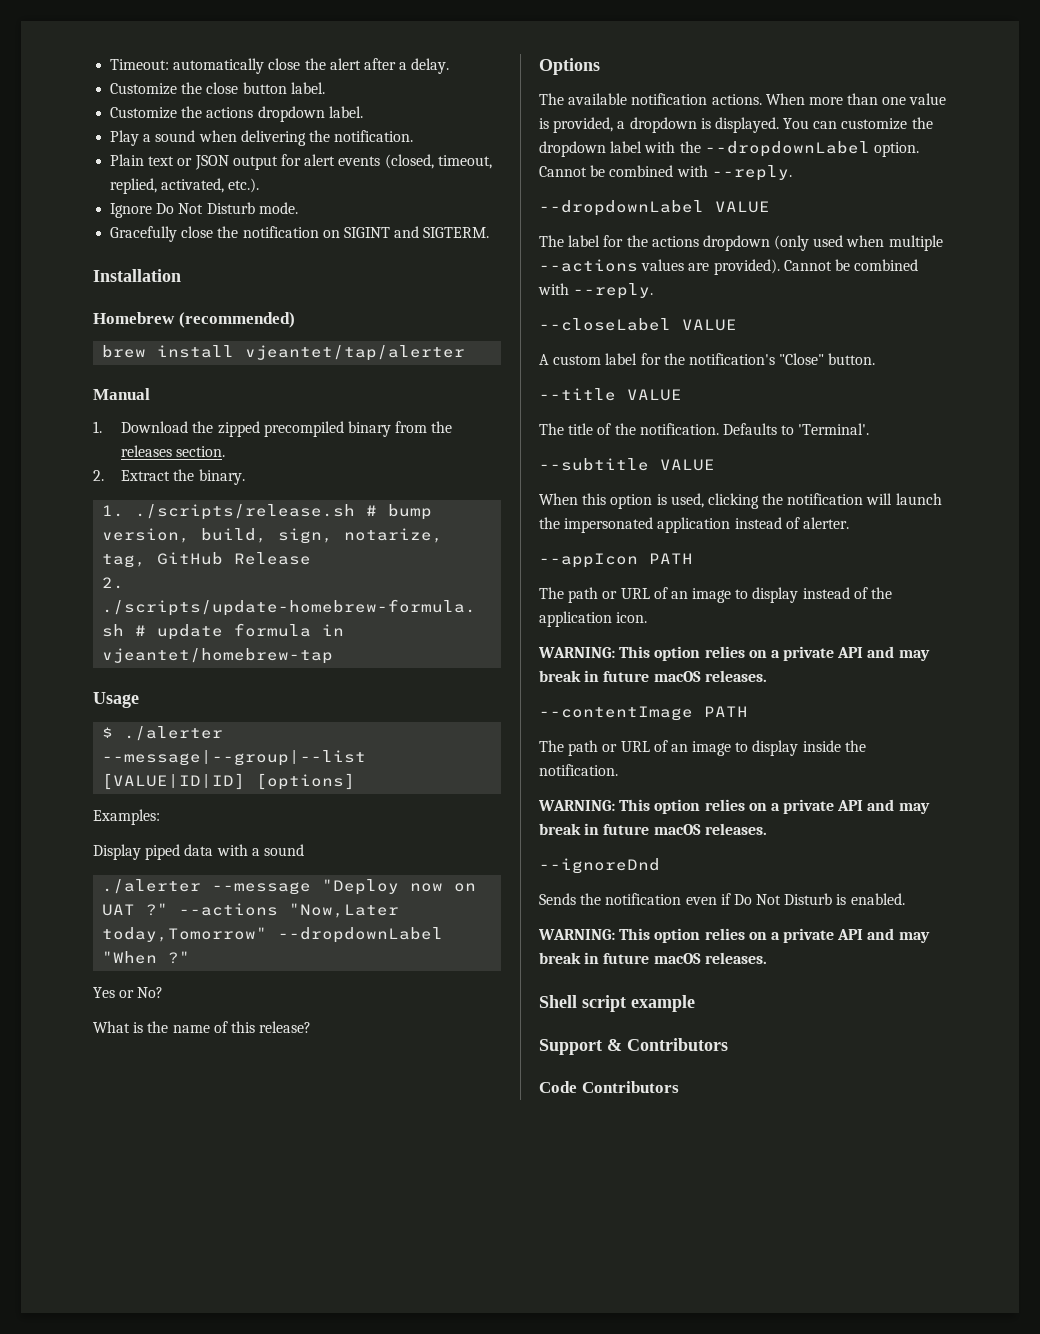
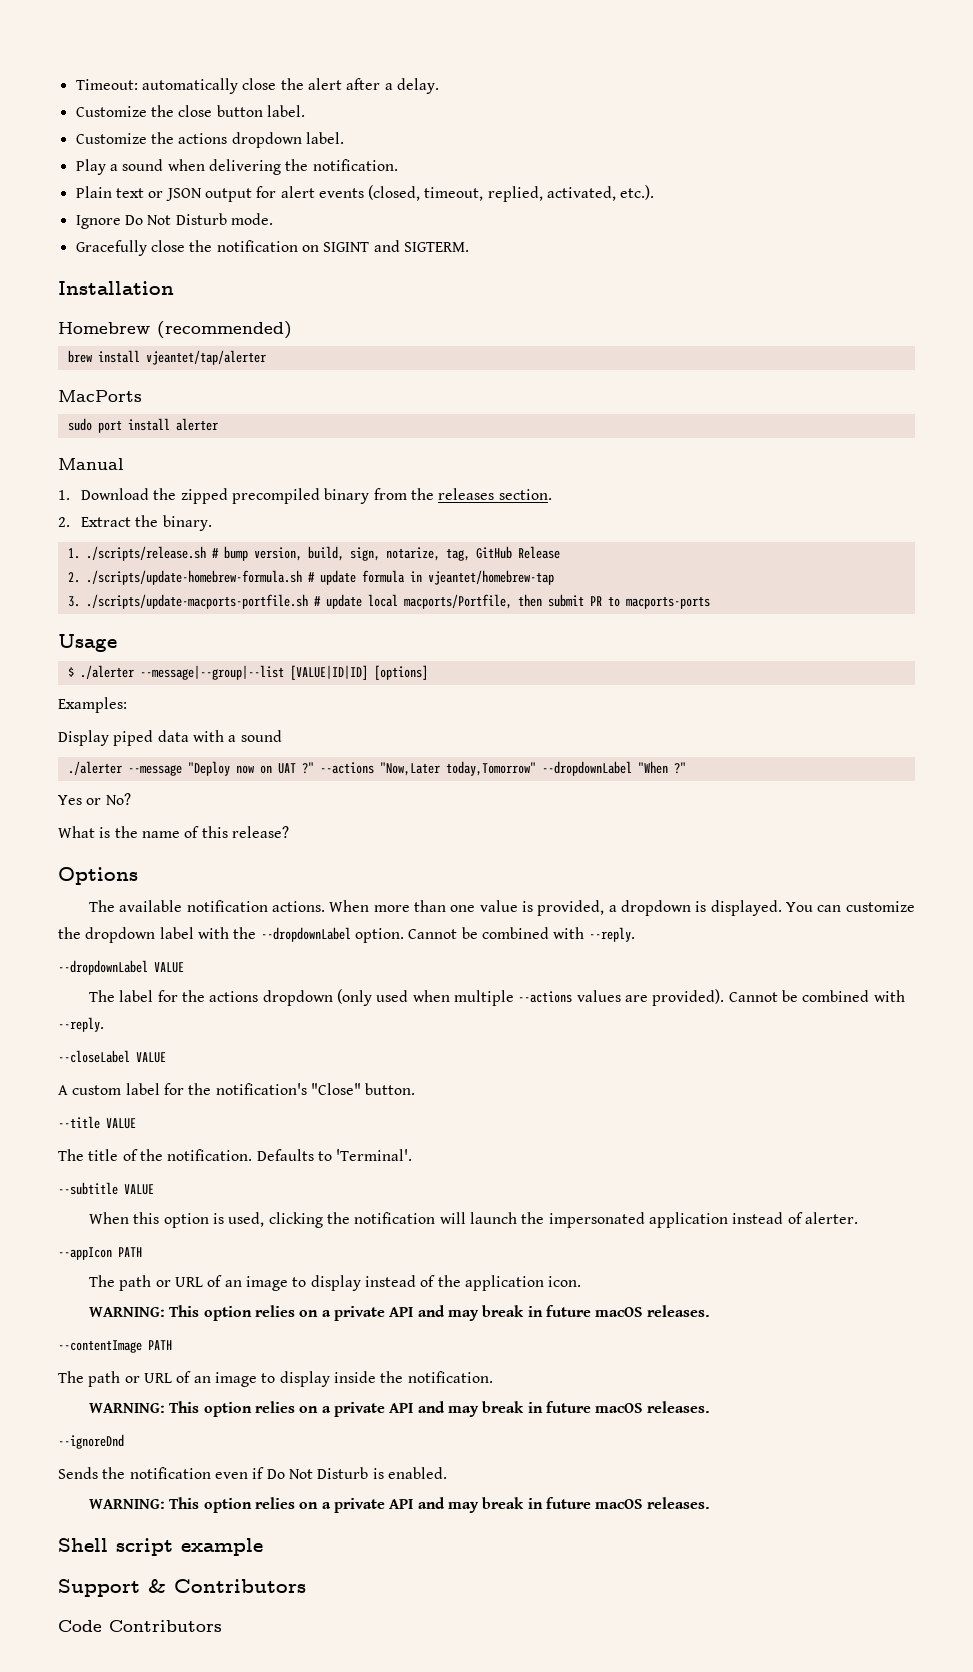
(466, 353) none -> [58,390,142,402] [67,418,218,433] // MacPorts // sudo port install alerter
(334, 656) none -> [67,594,710,609] // 3. ./scripts/update-macports-portfile.sh # update local macports/Portfile, then submit PR to macports-ports

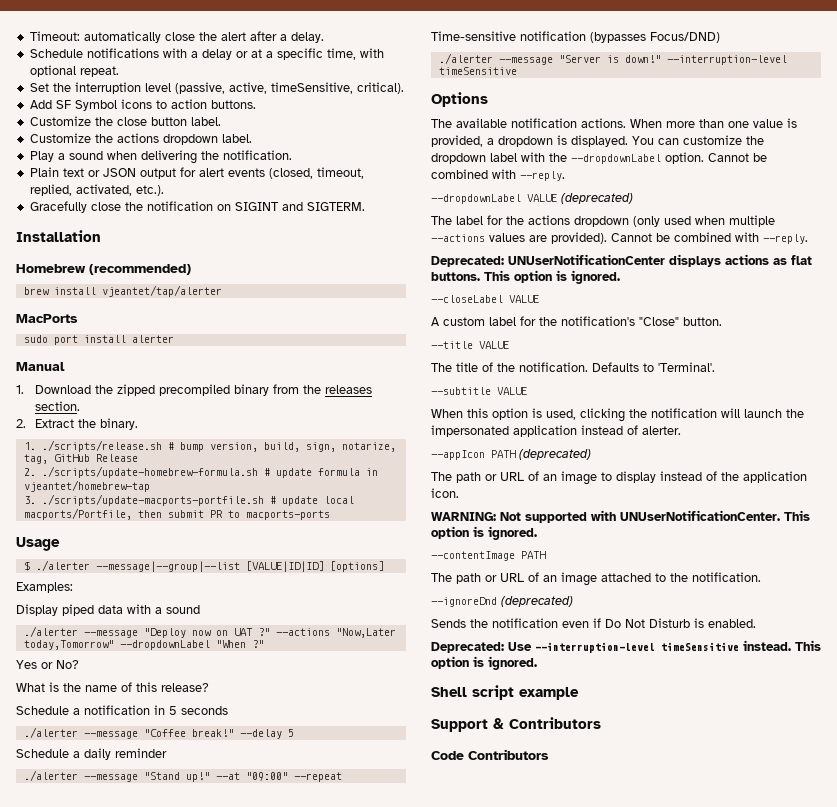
(439, 86) none -> [29,48,384,60] [29,65,119,77] [29,82,404,94] [29,99,256,111] // Schedule notifications with a delay or at a specific time, with optional repeat. // Set the interruption level (passive, active, timeSensitive, critical). // Add SF Symbol icons to action buttons.
[75,213,273,229] // Ignore Do Not Disturb mode. -> (164, 190) none
(289, 832) none -> [16,705,228,715] [23,727,294,739] [16,748,167,760] [23,770,342,782] [431,31,720,43] [438,53,787,65] [438,67,517,75] // Schedule a notification in 5 seconds // ./alerter --message "Coffee break!" --delay 5 // Schedule a daily reminder // ./alerter --message "Stand up!" --at "09:00" --repeat // Time-sensitive notification (bypasses Focus/DND) // ./alerter --message "Server is down!" --interruption-level timeSensitive
(184, 967) none -> [561,193,633,204] (deprecated)
(104, 1024) none -> [431,254,812,267] [431,270,620,284] // Deprecated: UNUserNotificationCenter displays actions as flat buttons. This option is ignored.
(142, 1252) none -> [519,449,591,460] (deprecated)
[169,1305,710,1321] This option relies on a private API and may break in future macOS releases. -> [500,510,810,523] [431,526,537,540] Not supported with UNUserNotificationCenter. This option is ignored.
[261,1371,493,1387] [89,1401,710,1417] to display inside the notification. // WARNING: This option relies on a private API and may break in future macOS releases. -> [601,572,761,582] attached to the notification.
(124, 1441) none -> [501,596,573,607] (deprecated)
[89,1497,710,1513] WARNING: This option relies on a private API and may break in future macOS releases. -> [431,640,821,653] [431,656,537,670] Deprecated: Use --interruption-level timeSensitive instead. This option is ignored.

